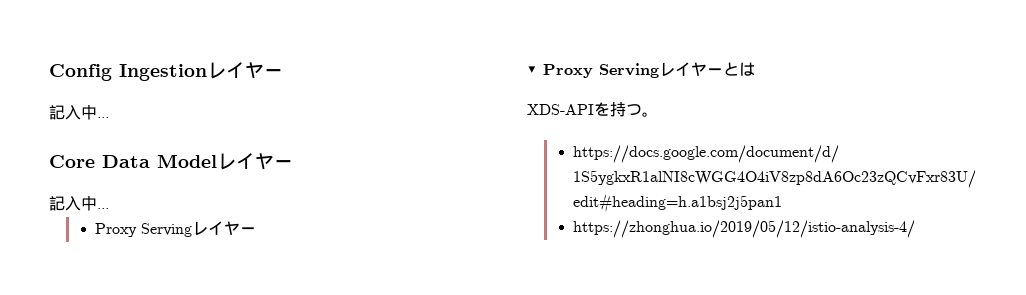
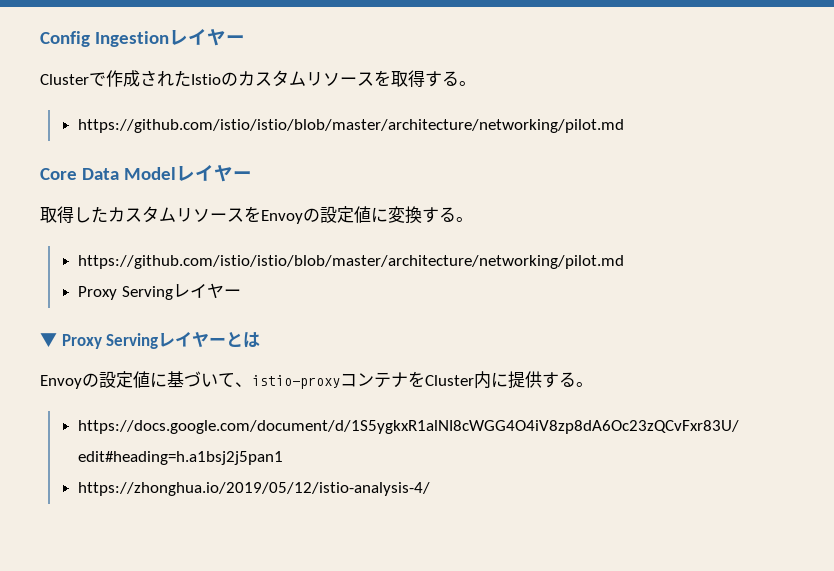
[49,105,109,120] 記入中... -> [40,70,476,87] [78,119,625,133] Clusterで作成されたIstioのカスタムリソースを取得する。 // https://github.com/istio/istio/blob/master/architecture/networking/pilot.md
[49,196,109,211] 記入中... -> [40,206,473,224] [78,255,625,269] 取得したカスタムリソースをEnvoyの設定値に変換する。 // https://github.com/istio/istio/blob/master/architecture/networking/pilot.md
[527,102,642,117] XDS-APIを持つ -> [40,371,576,389] Envoyの設定値に基づいて、istio-proxyコンテナをCluster内に提供する

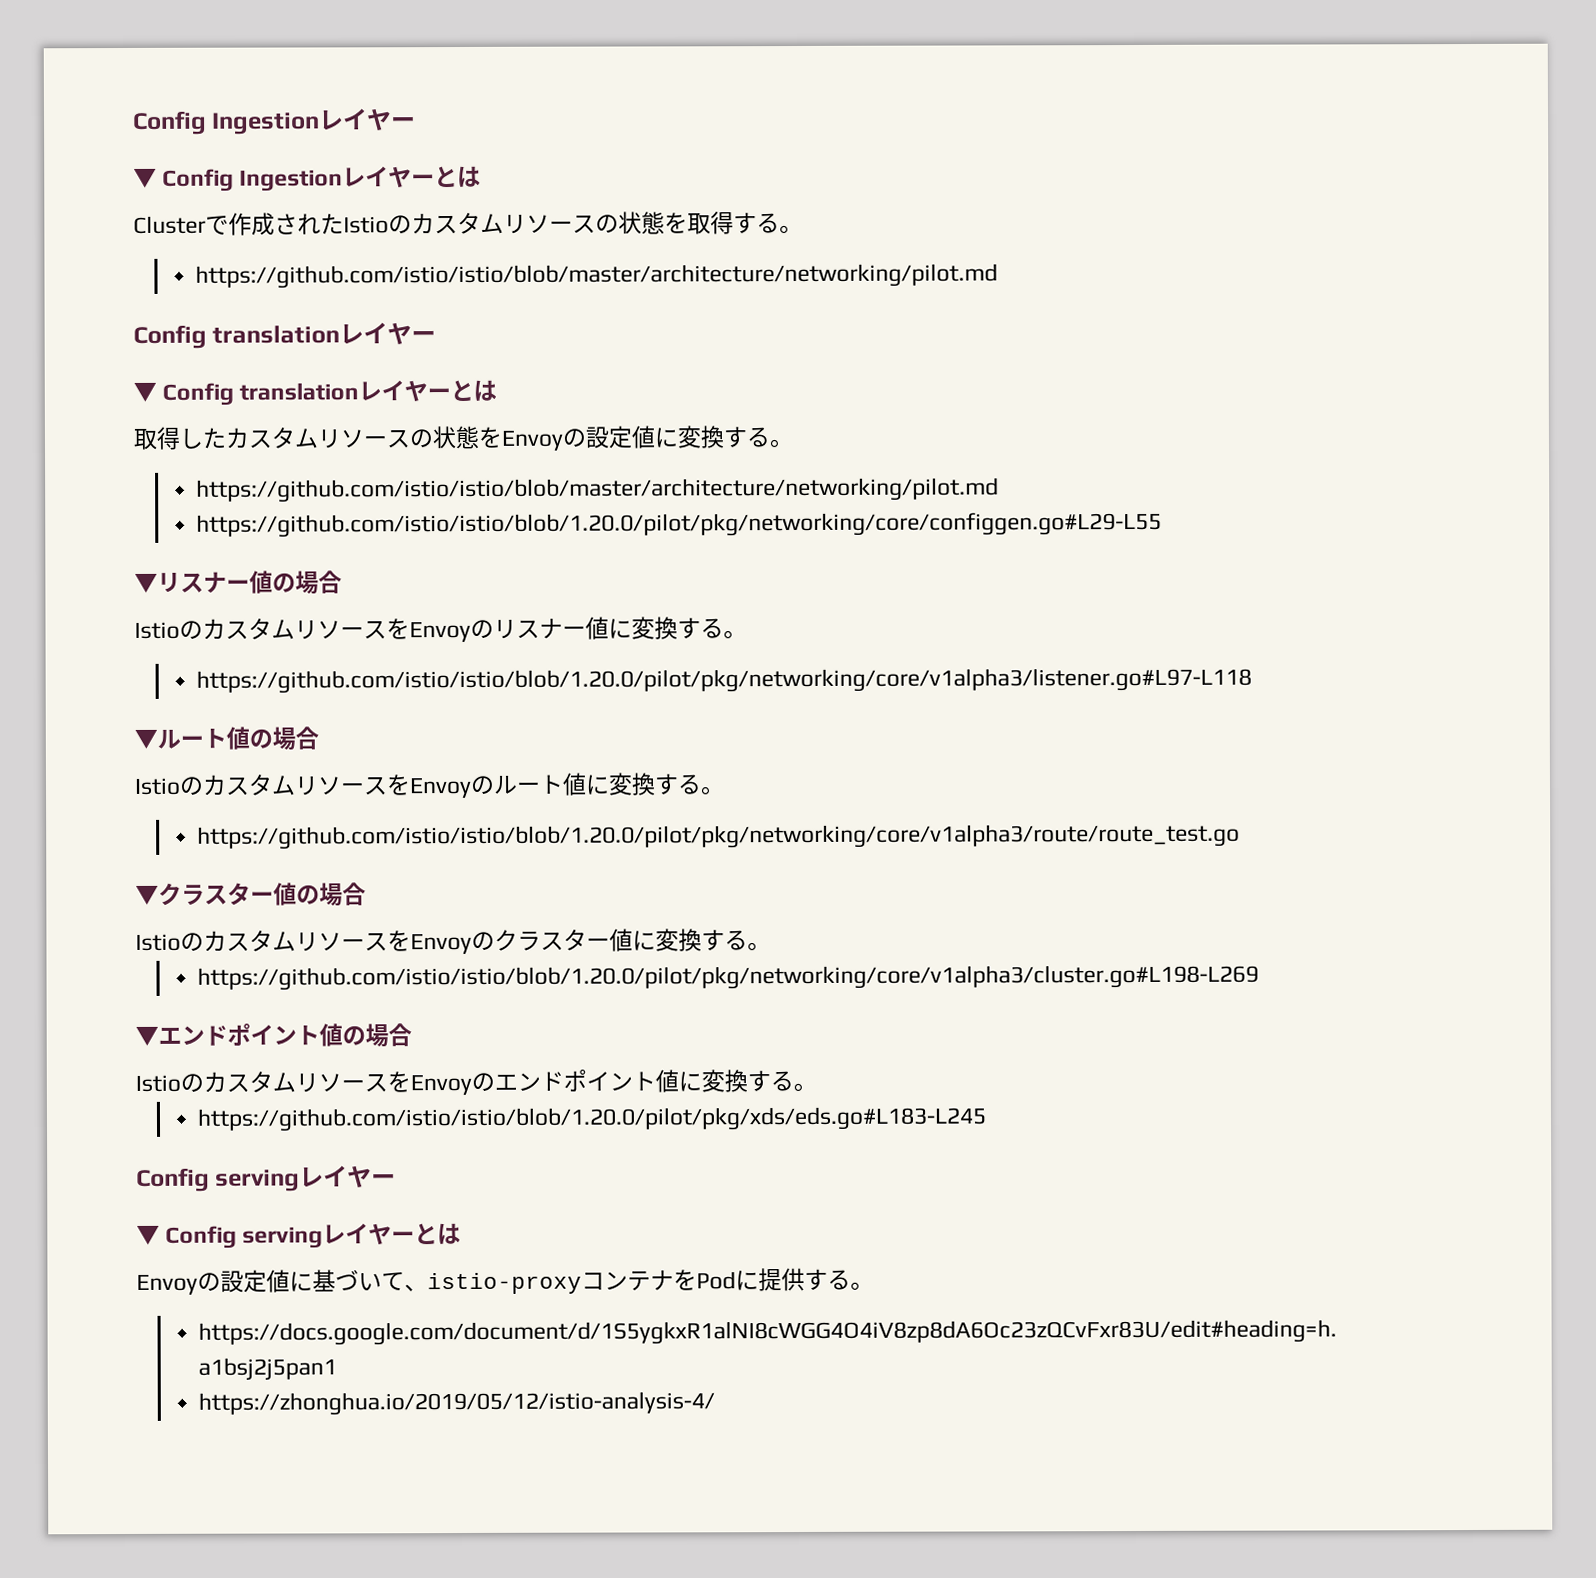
[40,29,245,47] Config Ingestionレイヤー -> [132,108,417,135] [133,165,482,192] Config Ingestionレイヤー // ▼ Config Ingestionレイヤーとは
(374, 79) none -> [595,211,665,235] の状態
[40,165,252,182] Core Data Modelレイヤー -> [133,322,437,349] [133,379,498,406] Config translationレイヤー // ▼ Config translationレイヤーとは
(244, 215) none -> [409,425,479,450] の状態
[78,283,241,300] [40,333,159,349] Proxy Servingレイヤー // ▼ Proxy Serving -> [196,511,1163,538] [134,570,342,595] [134,616,747,643] [196,667,1253,694] [134,726,319,751] [134,772,725,799] [197,823,1241,850] [135,882,366,907] [135,928,771,955] [197,964,1260,991] [135,1023,412,1048] [135,1069,817,1096] [197,1106,988,1132] [136,1165,397,1192] [136,1225,324,1249] https://github.com/istio/istio/blob/1.20.0/pilot/pkg/networking/core/configgen.go#L29-L55 // ▼リスナー値の場合 // IstioのカスタムリソースをEnvoyのリスナー値に変換する。 // https://github.com/istio/istio/blob/1.20.0/pilot/pkg/networking/core/v1alpha3/listener.go#L97-L118 // ▼ルート値の場合 // IstioのカスタムリソースをEnvoyのルート値に変換する。 // https://github.com/istio/istio/blob/1.20.0/pilot/pkg/networking/core/v1alpha3/route/route_test.go // ▼クラスター値の場合 // IstioのカスタムリソースをEnvoyのクラスター値に変換する。 // https://github.com/istio/istio/blob/1.20.0/pilot/pkg/networking/core/v1alpha3/cluster.go#L198-L269 // ▼エンドポイント値の場合 // IstioのカスタムリソースをEnvoyのエンドポイント値に変換する。 // https://github.com/istio/istio/blob/1.20.0/pilot/pkg/xds/eds.go#L183-L245 // Config servingレイヤー // ▼ Config serving
[425,371,491,389] Cluster内 -> [696,1271,736,1290] Pod

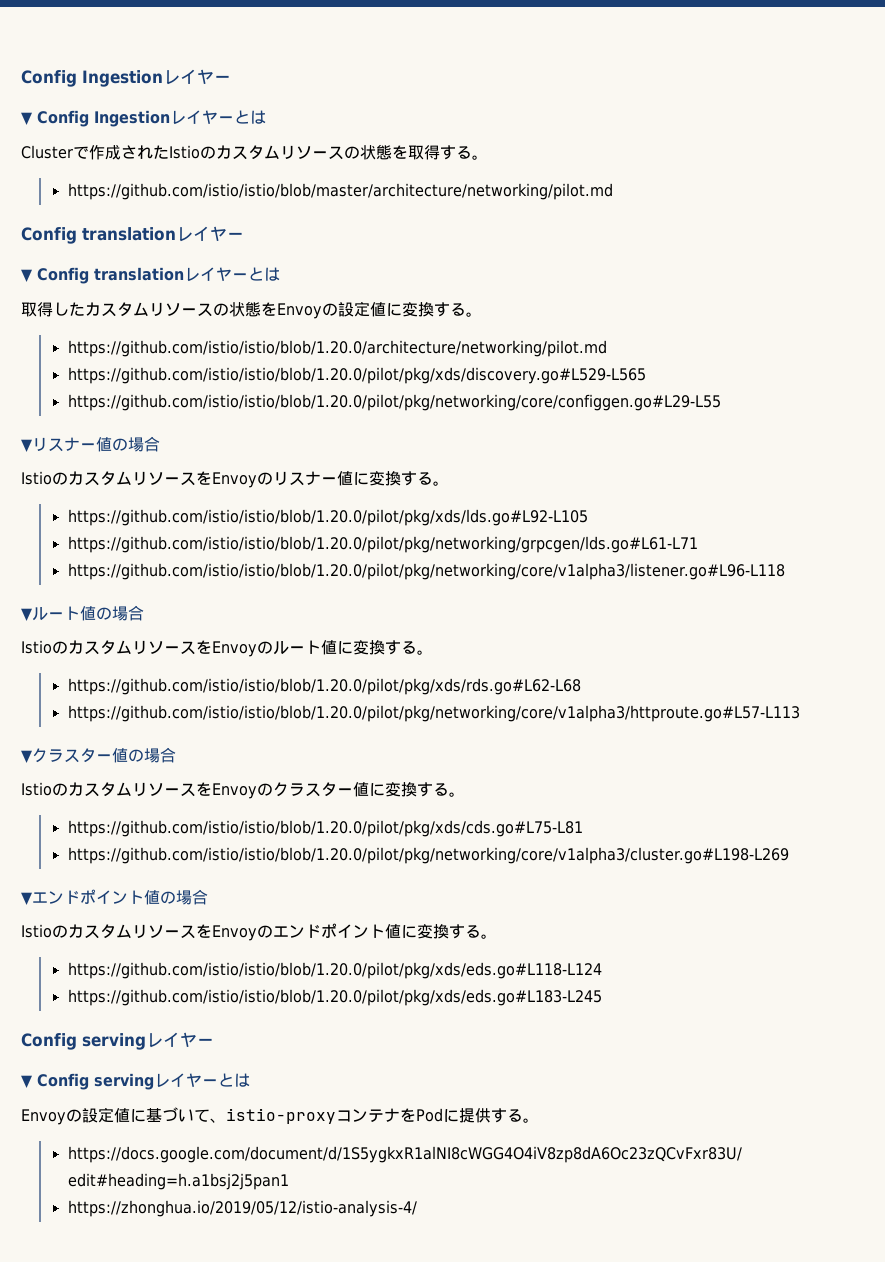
[196,477,1000,503] https://github.com/istio/istio/blob/master/architecture/networking/pilot.md -> [67,340,607,357] [67,367,647,384] https://github.com/istio/istio/blob/1.20.0/architecture/networking/pilot.md // https://github.com/istio/istio/blob/1.20.0/pilot/pkg/xds/discovery.go#L529-L565
[196,667,1253,694] https://github.com/istio/istio/blob/1.20.0/pilot/pkg/networking/core/v1alpha3/listener.go#L97-L118 -> [67,509,588,526] [67,536,698,553] [67,563,786,580] https://github.com/istio/istio/blob/1.20.0/pilot/pkg/xds/lds.go#L92-L105 // https://github.com/istio/istio/blob/1.20.0/pilot/pkg/networking/grpcgen/lds.go#L61-L71 // https://github.com/istio/istio/blob/1.20.0/pilot/pkg/networking/core/v1alpha3/listener.go#L96-L118
[197,823,1241,850] https://github.com/istio/istio/blob/1.20.0/pilot/pkg/networking/core/v1alpha3/route/route_test.go -> [67,678,581,695] [67,705,800,722] https://github.com/istio/istio/blob/1.20.0/pilot/pkg/xds/rds.go#L62-L68 // https://github.com/istio/istio/blob/1.20.0/pilot/pkg/networking/core/v1alpha3/httproute.go#L57-L113
(771, 946) none -> [67,820,583,837] // https://github.com/istio/istio/blob/1.20.0/pilot/pkg/xds/cds.go#L75-L81
(817, 1087) none -> [67,962,602,979] // https://github.com/istio/istio/blob/1.20.0/pilot/pkg/xds/eds.go#L118-L124

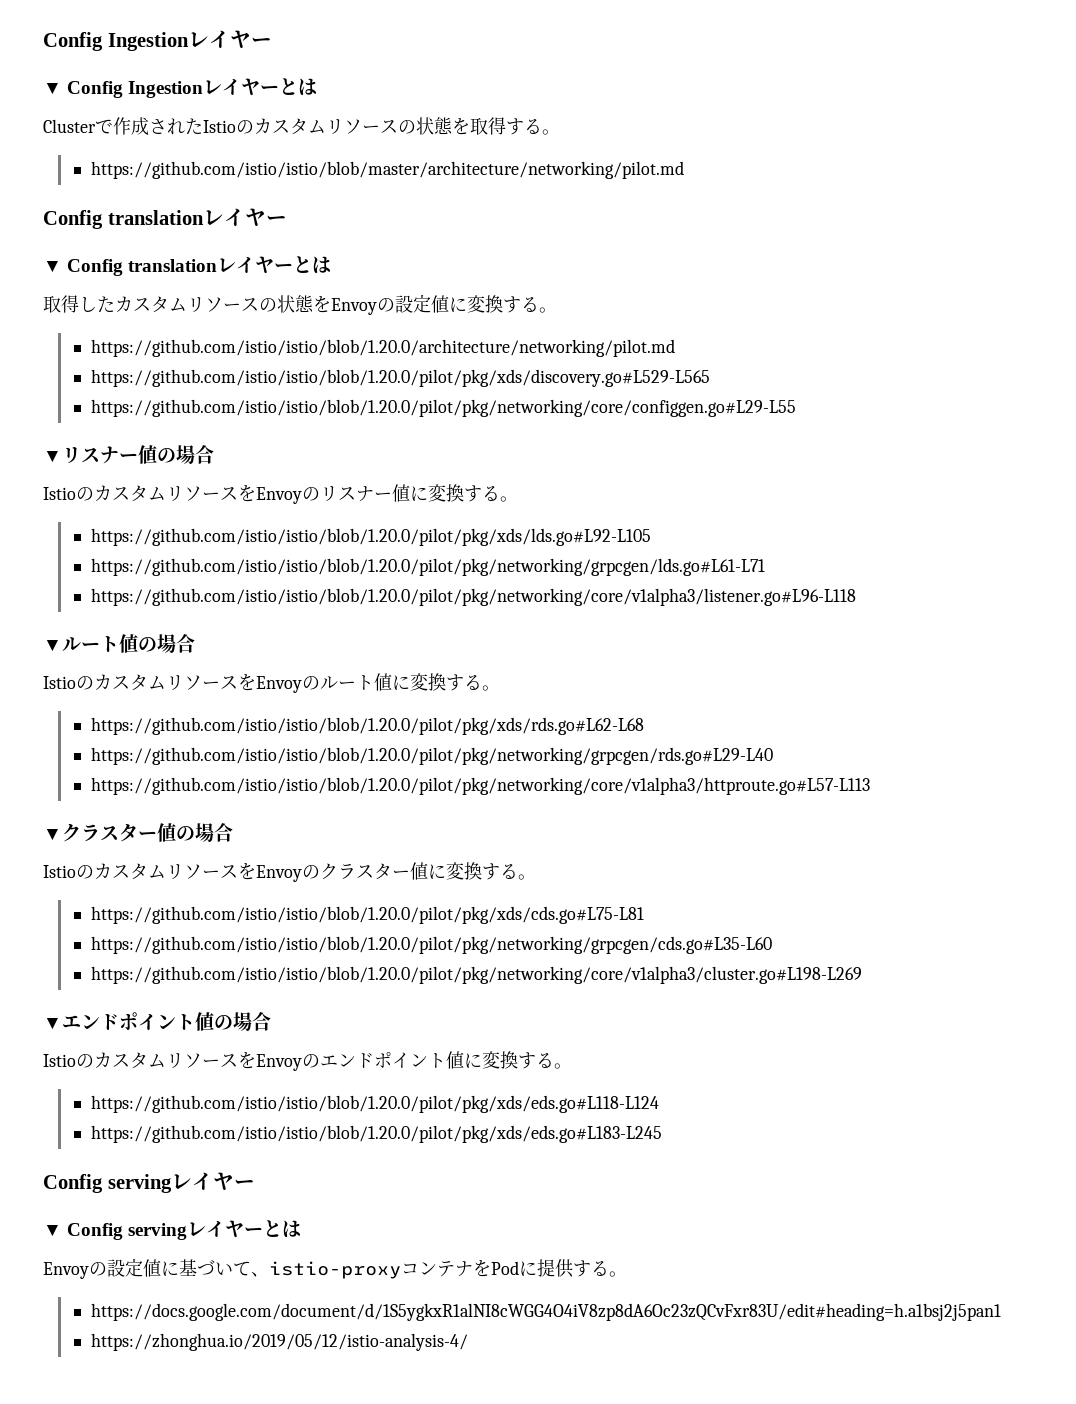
(581, 686) none -> [90,747,773,765] // https://github.com/istio/istio/blob/1.20.0/pilot/pkg/networking/grpcgen/rds.go#L29-L40
(583, 828) none -> [90,936,772,954] // https://github.com/istio/istio/blob/1.20.0/pilot/pkg/networking/grpcgen/cds.go#L35-L60

